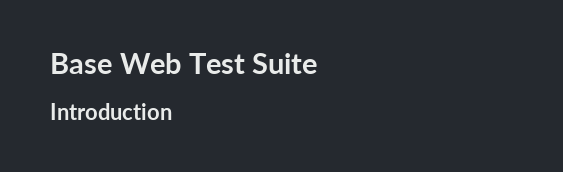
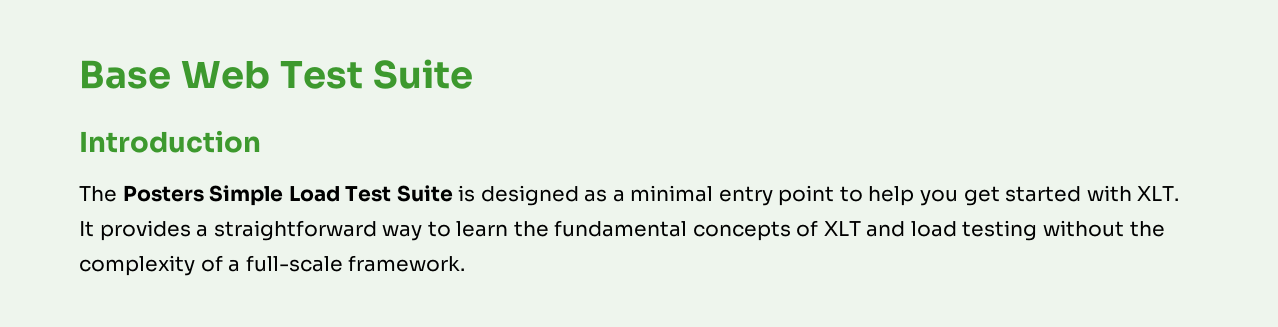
(172, 111) none -> [79,185,1180,206] [79,220,1165,241] [79,255,466,276] // The Posters Simple Load Test Suite is designed as a minimal entry point to help you get started with XLT. It provides a straightforward way to learn the fundamental concepts of XLT and load testing without the complexity of a full-scale framework.

